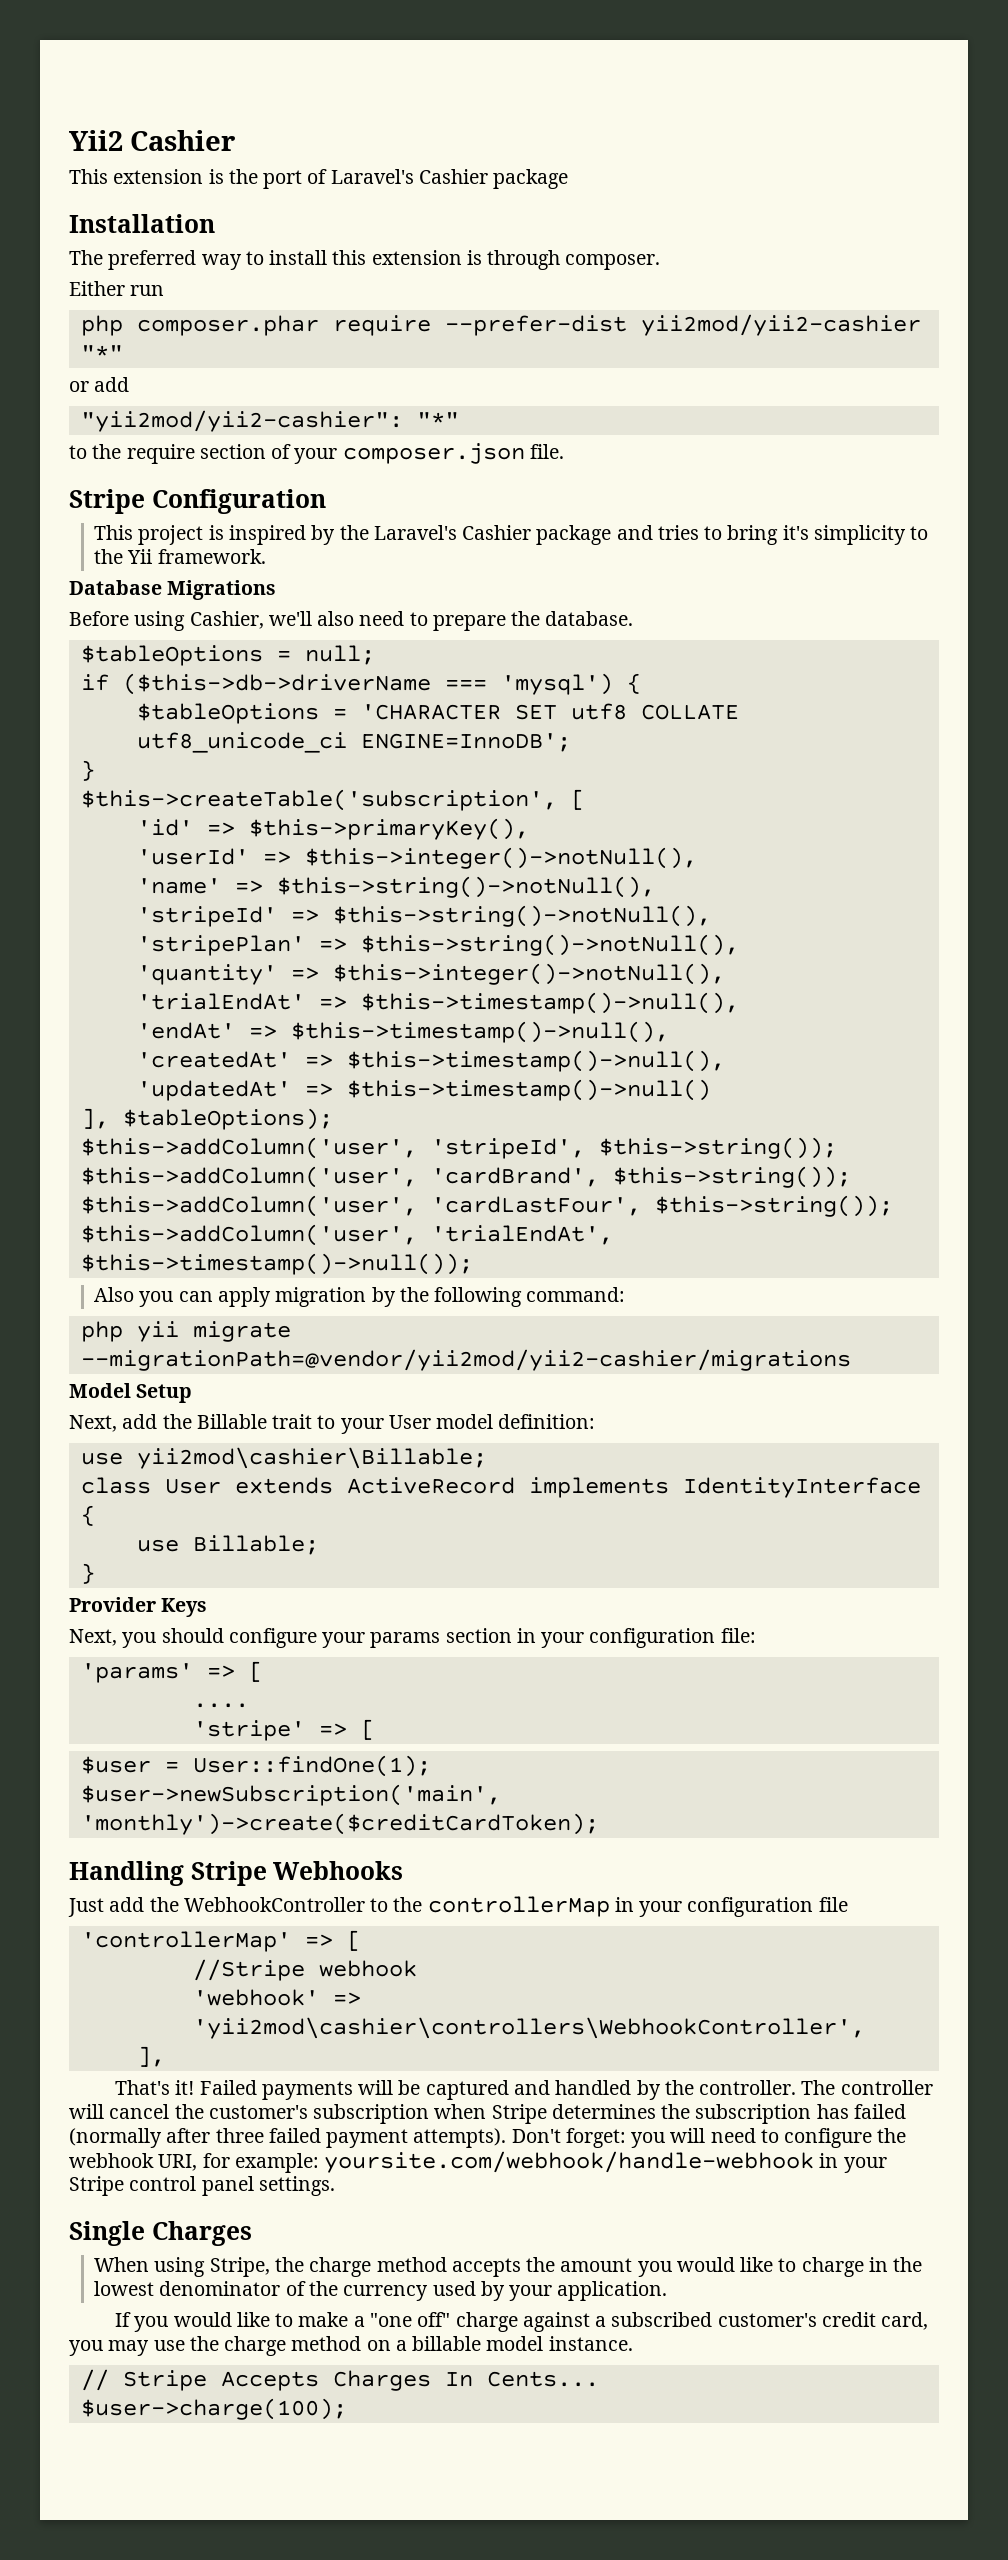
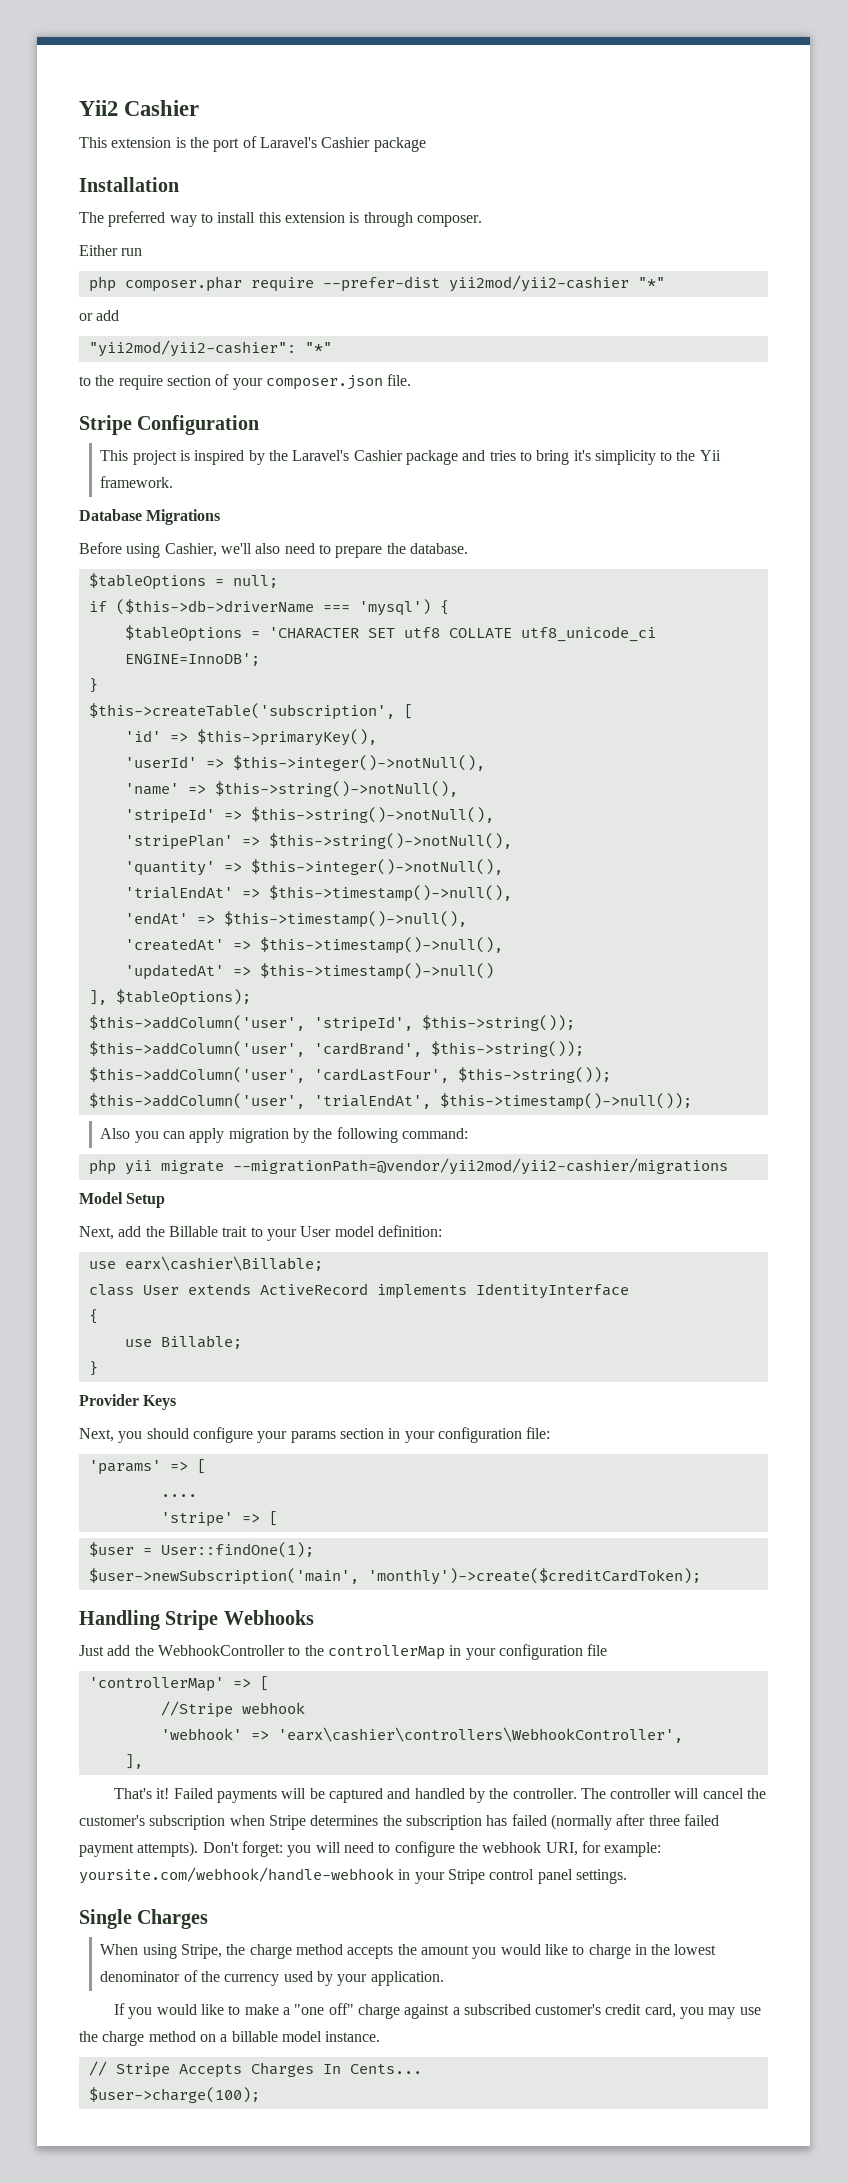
[136,1447,487,1469] yii2mod\cashier\Billable; -> [124,1256,323,1271] earx\cashier\Billable;
[192,2017,865,2039] 'yii2mod\cashier\controllers\WebhookController', -> [277,1727,683,1743] 'earx\cashier\controllers\WebhookController',

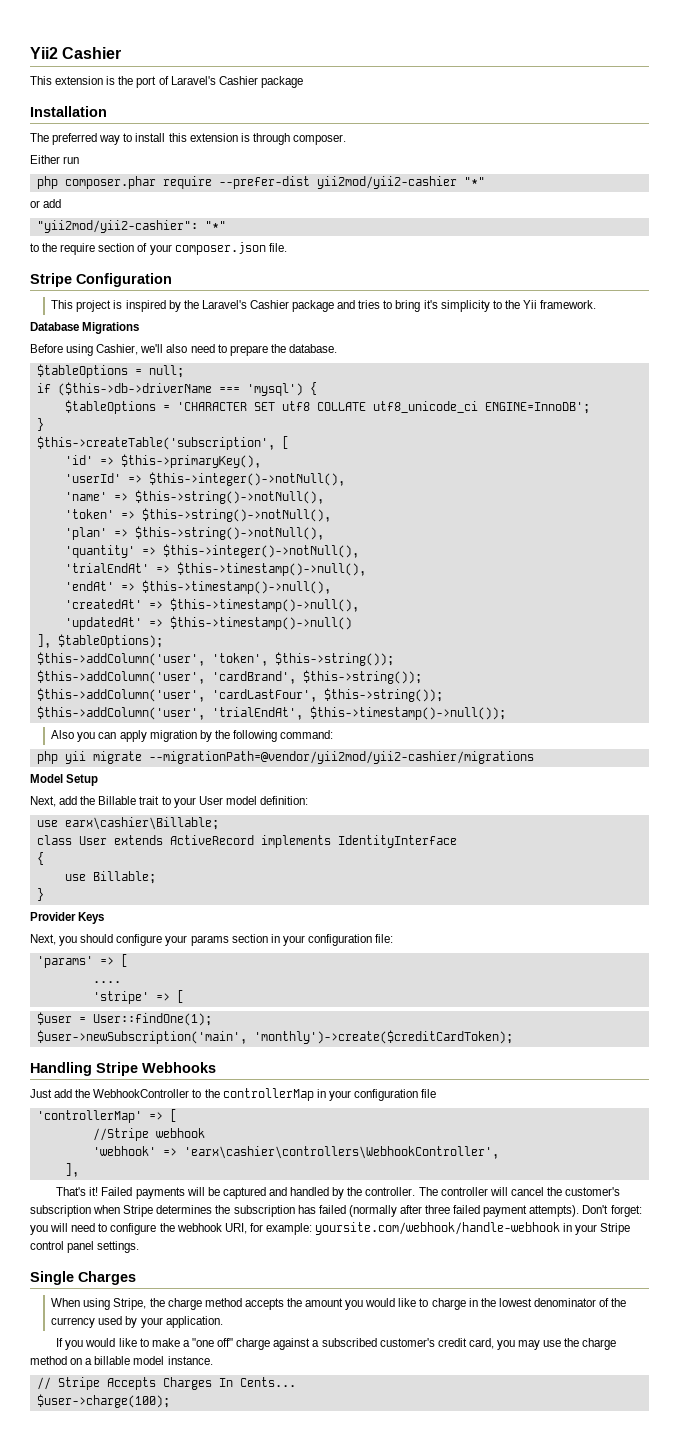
[124,807,494,824] [124,835,233,850] 'stripeId' => $this->string()->notNull(), // 'stripePlan' -> [64,508,331,522] [64,527,107,540] 'token' => $this->string()->notNull(), // 'plan'
[313,1016,413,1032] 'stripeId', -> [211,653,268,666] 'token',

